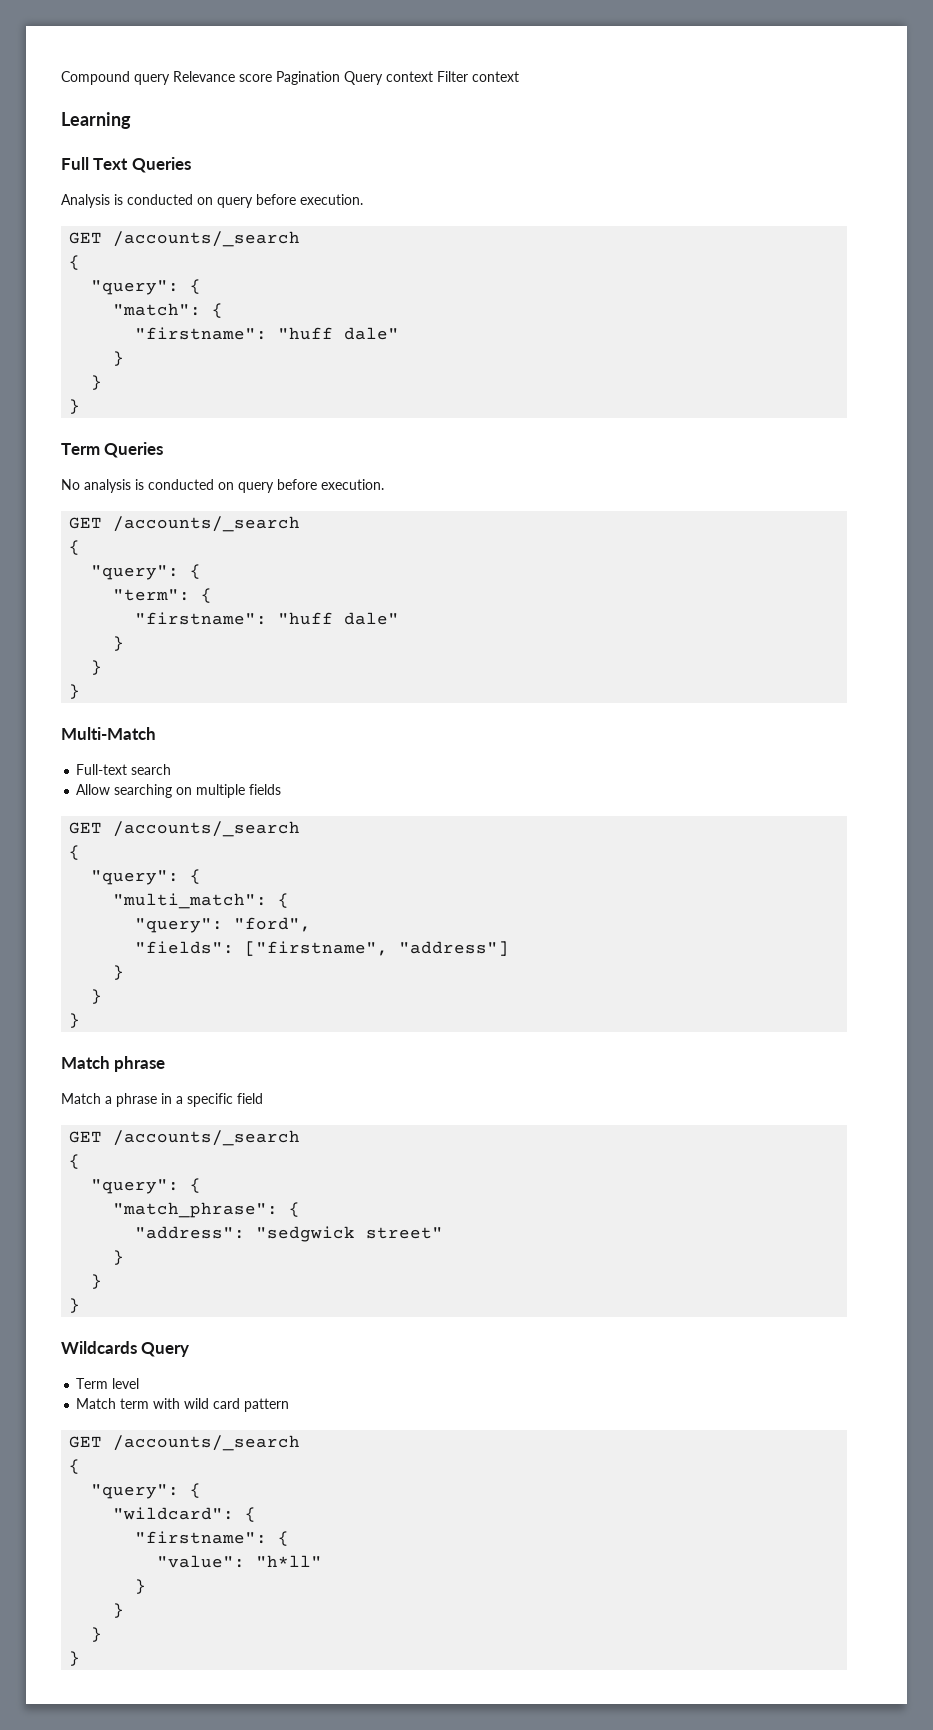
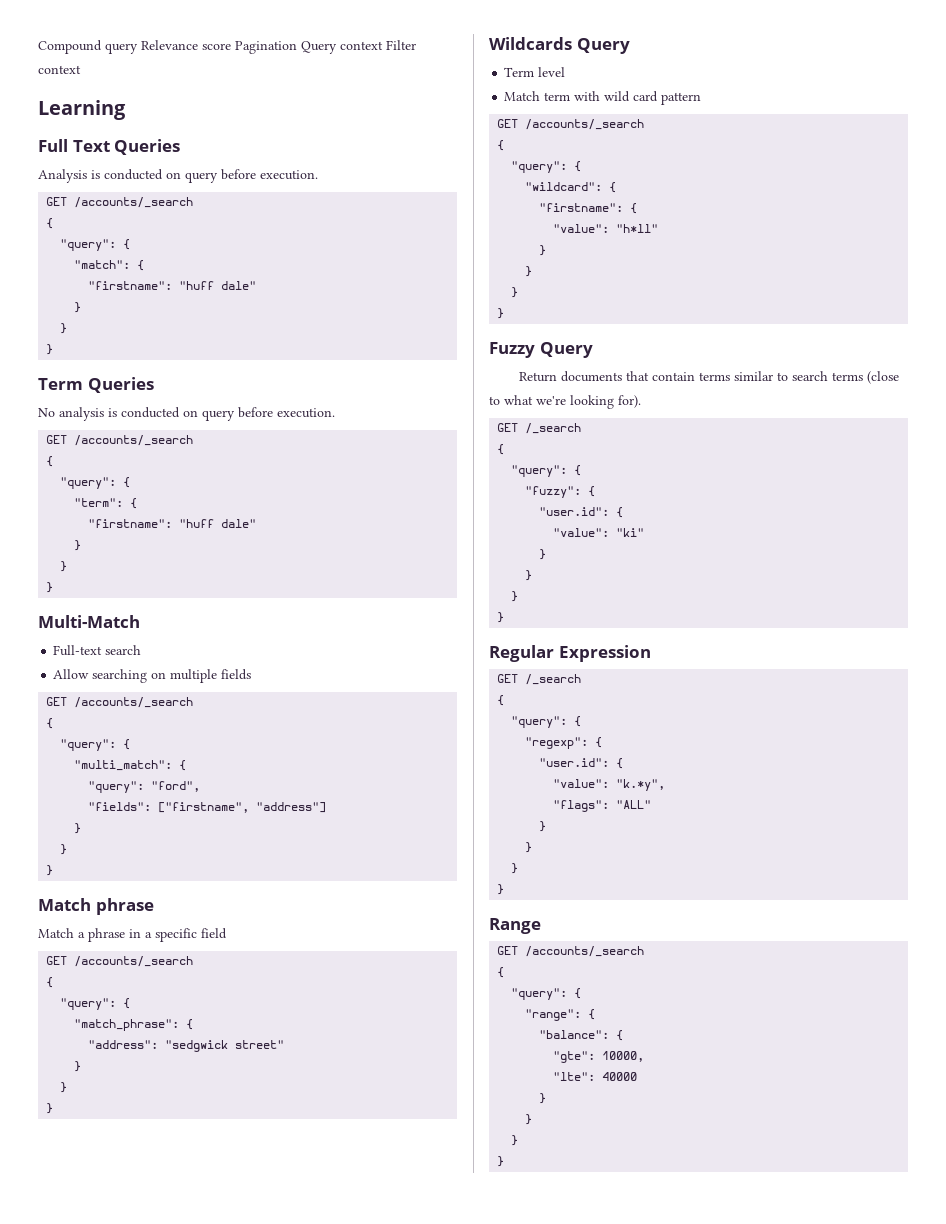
(81, 1658) none -> [489,342,593,358] [519,371,900,384] [489,395,641,409] [497,423,582,434] [497,444,505,455] [511,465,582,477] [525,486,596,498] [539,507,624,518] [553,528,645,537] [539,549,547,560] [525,570,533,581] [511,591,519,602] [497,612,505,623] [489,645,651,662] [497,674,582,685] [497,695,505,706] [511,716,582,728] [525,737,603,749] [539,758,624,769] [553,779,666,791] [553,800,652,812] [539,821,547,832] [525,842,533,853] [511,863,519,874] [497,884,505,895] [489,918,541,934] [497,946,645,957] [497,967,505,978] [511,988,582,1000] [525,1009,596,1021] [539,1030,624,1041] [553,1051,645,1063] [553,1072,638,1081] [539,1093,547,1104] [525,1114,533,1125] [511,1135,519,1146] [497,1156,505,1167] // Fuzzy Query // Return documents that contain terms similar to search terms (close to what we're looking for). // GET /_search // { // "query": { // "fuzzy": { // "user.id": { // "value": "ki" // } // } // } // } // Regular Expression // GET /_search // { // "query": { // "regexp": { // "user.id": { // "value": "k.*y", // "flags": "ALL" // } // } // } // } // Range // GET /accounts/_search // { // "query": { // "range": { // "balance": { // "gte": 10000, // "lte": 40000 // } // } // } // }

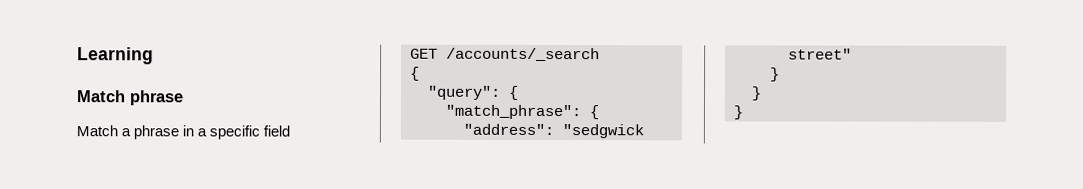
[38,40,416,54] [38,65,81,74] [38,100,126,120] [38,139,181,155] [38,169,318,183] [46,197,194,208] [46,218,54,229] [60,239,131,251] [74,260,145,271] [88,281,257,290] [74,302,82,313] [60,323,68,334] [46,344,54,355] [38,377,154,393] [38,407,335,421] [46,435,194,446] [46,456,54,467] [60,477,131,489] [74,498,138,509] [88,519,257,528] [74,540,82,551] [60,561,68,572] [46,582,54,593] [38,615,140,628] [53,645,142,656] [53,669,252,683] [46,697,194,708] [46,718,54,729] [60,739,131,751] [74,760,187,771] [88,781,201,793] [88,802,327,813] [74,823,82,834] [60,844,68,855] [46,865,54,876] Compound query Relevance score Pagination Query context Filter context // Learning // Full Text Queries // Analysis is conducted on query before execution. // GET /accounts/_search // { // "query": { // "match": { // "firstname": "huff dale" // } // } // } // Term Queries // No analysis is conducted on query before execution. // GET /accounts/_search // { // "query": { // "term": { // "firstname": "huff dale" // } // } // } // Multi-Match // Full-text search // Allow searching on multiple fields // GET /accounts/_search // { // "query": { // "multi_match": { // "query": "ford", // "fields": ["firstname", "address"] // } // } // } -> [77,47,154,65] Learning
[489,37,630,54] [504,67,566,77] [504,91,702,105] [497,119,645,130] [497,140,505,151] [511,161,582,173] [525,182,617,193] [539,203,638,214] [553,224,659,233] [539,245,547,256] [525,266,533,277] [511,287,519,298] [497,308,505,319] [489,342,593,358] [519,371,900,384] [489,395,641,409] [497,423,582,434] [497,444,505,455] [511,465,582,477] [525,486,596,498] [539,507,624,518] [553,528,645,537] [539,549,547,560] [525,570,533,581] [511,591,519,602] [497,612,505,623] [489,645,651,662] [497,674,582,685] [497,695,505,706] [511,716,582,728] [525,737,603,749] [539,758,624,769] [553,779,666,791] [553,800,652,812] [539,821,547,832] [525,842,533,853] [511,863,519,874] [497,884,505,895] [489,918,541,934] [497,946,645,957] [497,967,505,978] [511,988,582,1000] [525,1009,596,1021] [539,1030,624,1041] [553,1051,645,1063] [553,1072,638,1081] [539,1093,547,1104] [525,1114,533,1125] [511,1135,519,1146] [497,1156,505,1167] // Wildcards Query // Term level // Match term with wild card pattern // GET /accounts/_search // { // "query": { // "wildcard": { // "firstname": { // "value": "h*ll" // } // } // } // } // Fuzzy Query // Return documents that contain terms similar to search terms (close to what we're looking for). // GET /_search // { // "query": { // "fuzzy": { // "user.id": { // "value": "ki" // } // } // } // } // Regular Expression // GET /_search // { // "query": { // "regexp": { // "user.id": { // "value": "k.*y", // "flags": "ALL" // } // } // } // } // Range // GET /accounts/_search // { // "query": { // "range": { // "balance": { // "gte": 10000, // "lte": 40000 // } // } // } // } -> (743, 112) none

